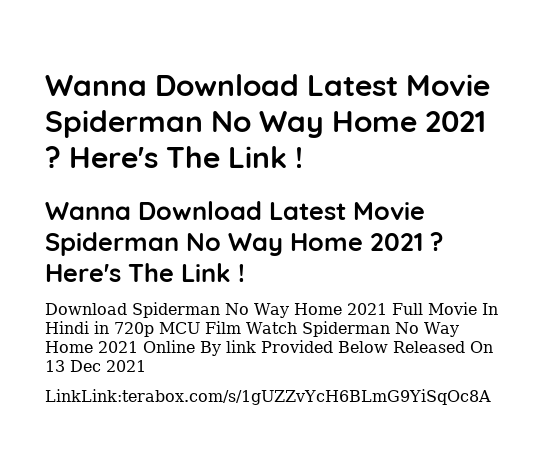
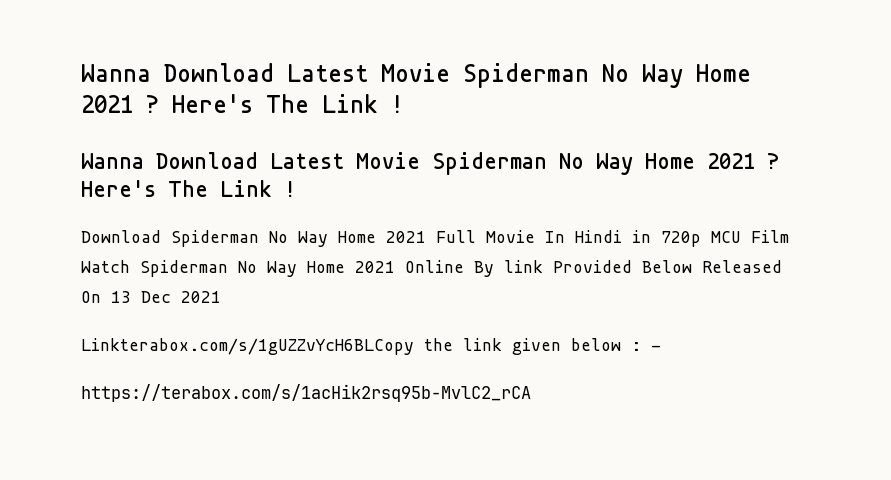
[45,389,491,405] LinkLink:terabox.com/s/1gUZZvYcH6BLmG9YiSqOc8A -> [81,338,661,355] [81,384,531,402] Linkterabox.com/s/1gUZZvYcH6BLCopy the link given below : - // https://terabox.com/s/1acHik2rsq95b-MvlC2_rCA

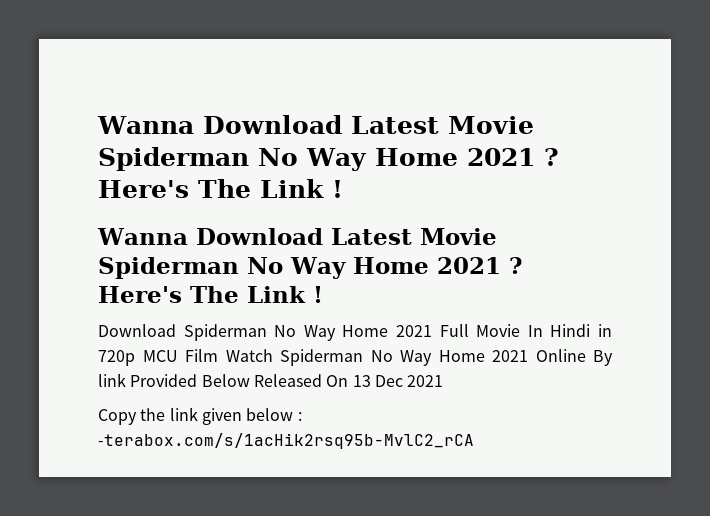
[81,338,414,355] Linkterabox.com/s/1gUZZvYcH6BLCopy -> [98,409,137,425] Copy
[651,345,661,351] [81,384,531,402] - // https://terabox.com/s/1acHik2rsq95b-MvlC2_rCA -> [98,433,474,449] -terabox.com/s/1acHik2rsq95b-MvlC2_rCA

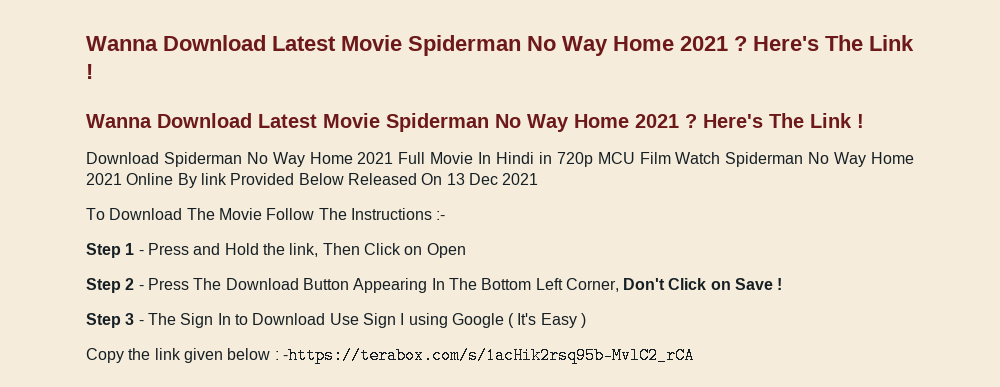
(444, 381) none -> [86,208,446,220] [86,243,466,258] [86,278,783,293] [86,313,587,328] // To Download The Movie Follow The Instructions :- // Step 1 - Press and Hold the link, Then Click on Open // Step 2 - Press The Download Button Appearing In The Bottom Left Corner, Don't Click on Save ! // Step 3 - The Sign In to Download Use Sign I using Google ( It's Easy )
[98,433,474,449] -terabox.com/s/1acHik2rsq95b-MvlC2_rCA -> [282,347,694,364] -https://terabox.com/s/1acHik2rsq95b-MvlC2_rCA

